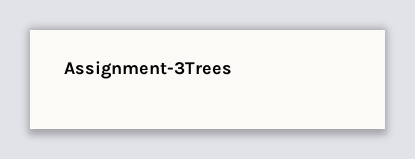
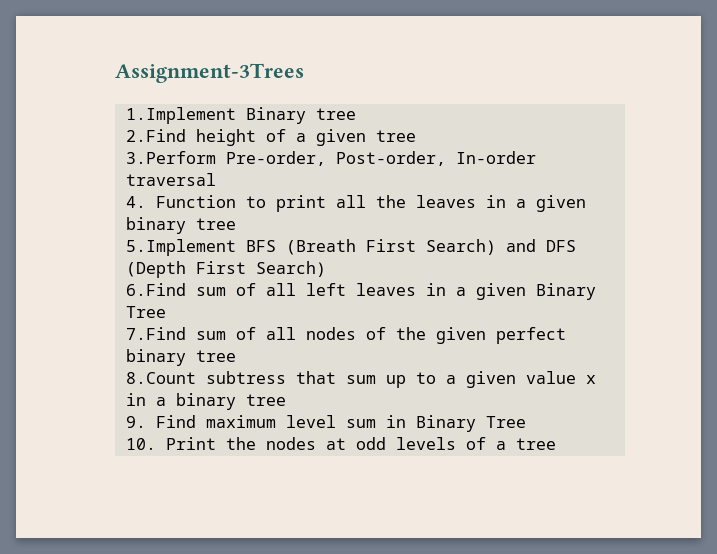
(232, 70) none -> [126,107,357,124] [126,129,417,146] [126,151,537,166] [126,173,217,186] [126,195,587,212] [126,217,237,234] [126,239,577,256] [126,261,327,278] [126,283,597,300] [126,306,167,318] [126,327,567,344] [126,349,237,366] [126,371,597,388] [126,393,287,410] [126,415,527,432] [126,437,557,450] // 1.Implement Binary tree // 2.Find height of a given tree // 3.Perform Pre-order, Post-order, In-order traversal // 4. Function to print all the leaves in a given binary tree // 5.Implement BFS (Breath First Search) and DFS (Depth First Search) // 6.Find sum of all left leaves in a given Binary Tree // 7.Find sum of all nodes of the given perfect binary tree // 8.Count subtress that sum up to a given value x in a binary tree // 9. Find maximum level sum in Binary Tree // 10. Print the nodes at odd levels of a tree

